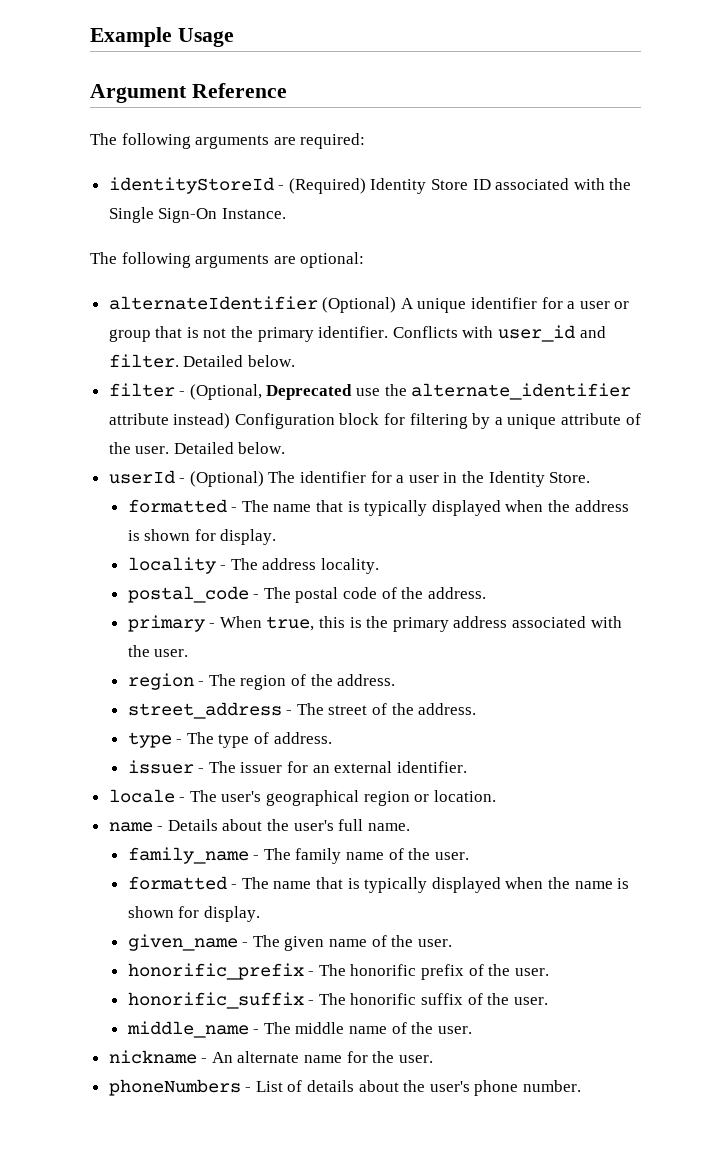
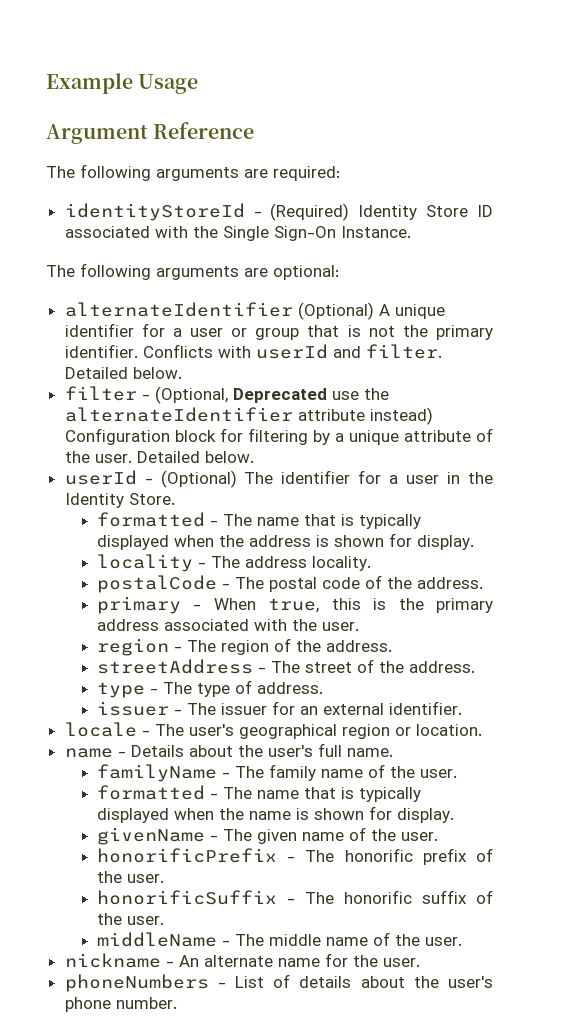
[498,325,576,342] user_id -> [255,344,328,359] userId
[411,383,632,400] alternate_identifier -> [64,407,293,422] alternateIdentifier
[127,586,249,603] postal_code -> [96,575,217,593] postalCode
[127,702,282,719] street_address -> [96,659,253,674] streetAddress
[127,847,249,864] family_name -> [96,764,217,782] familyName
[127,934,238,951] given_name -> [96,827,205,845] givenName
[127,963,304,980] honorific_prefix -> [96,848,277,863] honorificPrefix
[127,992,304,1009] honorific_suffix -> [96,890,277,905] honorificSuffix
[126,1021,249,1038] middle_name -> [96,932,217,947] middleName

